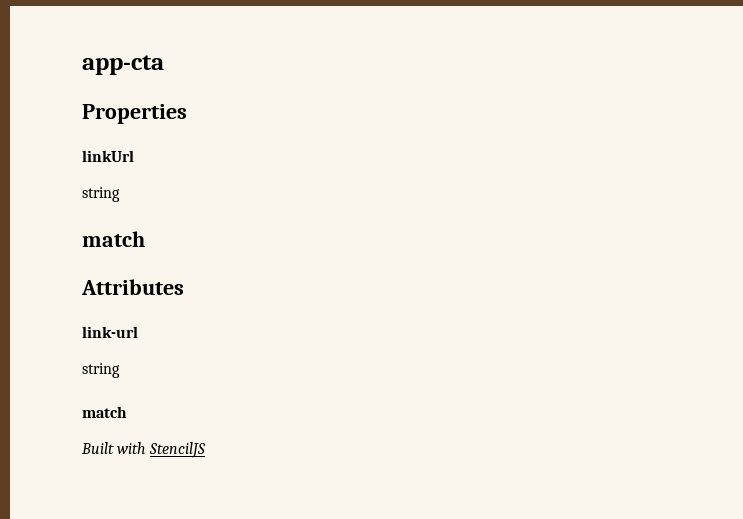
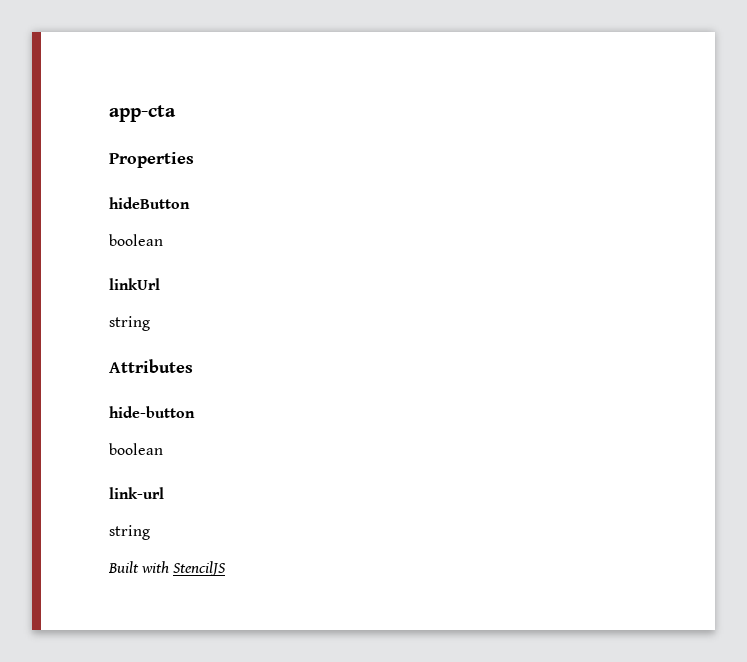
(187, 114) none -> [109,197,190,209] [109,234,163,246] // hideButton // boolean
[82,231,145,247] [81,279,184,295] match // Attributes -> [109,359,193,373] [109,406,195,418] [109,443,163,455] Attributes // hide-button // boolean
[82,406,127,418] // match -> (150, 532) none

